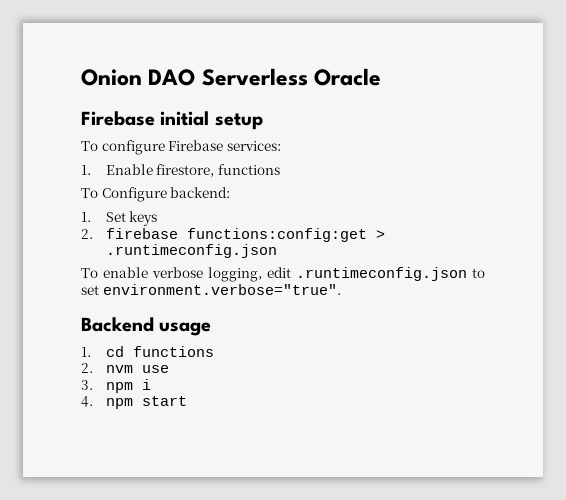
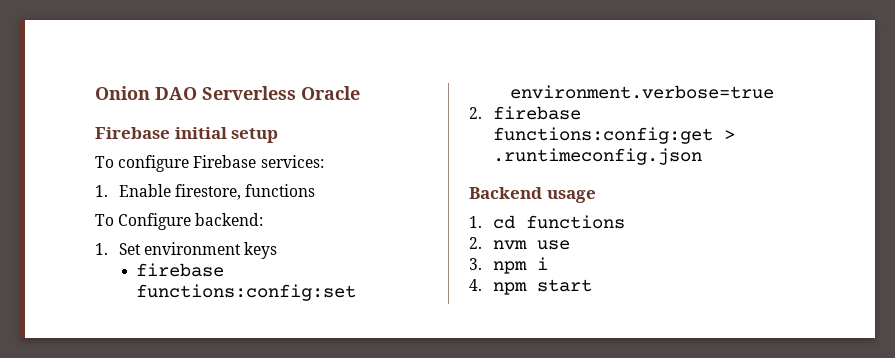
(126, 217) none -> [143,242,241,255] environment
(158, 218) none -> [135,263,224,277] [135,284,356,301] [509,85,774,99] // firebase functions:config:set environment.verbose=true
[81,267,485,282] [81,284,341,295] // To enable verbose logging, edit .runtimeconfig.json to set environment.verbose="true". -> (702, 156) none

